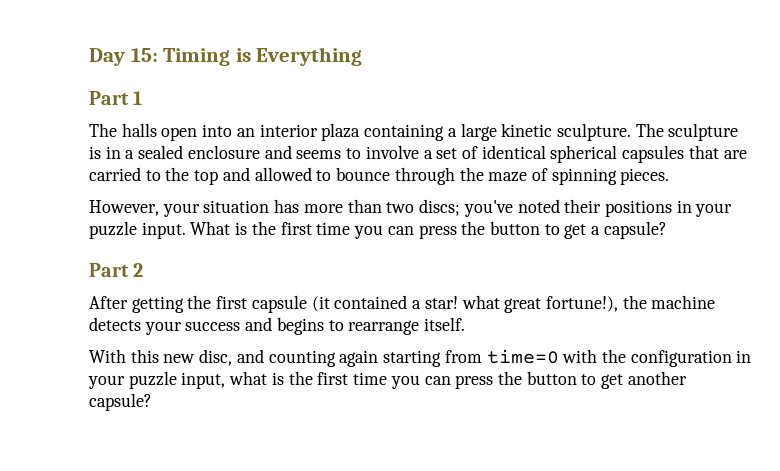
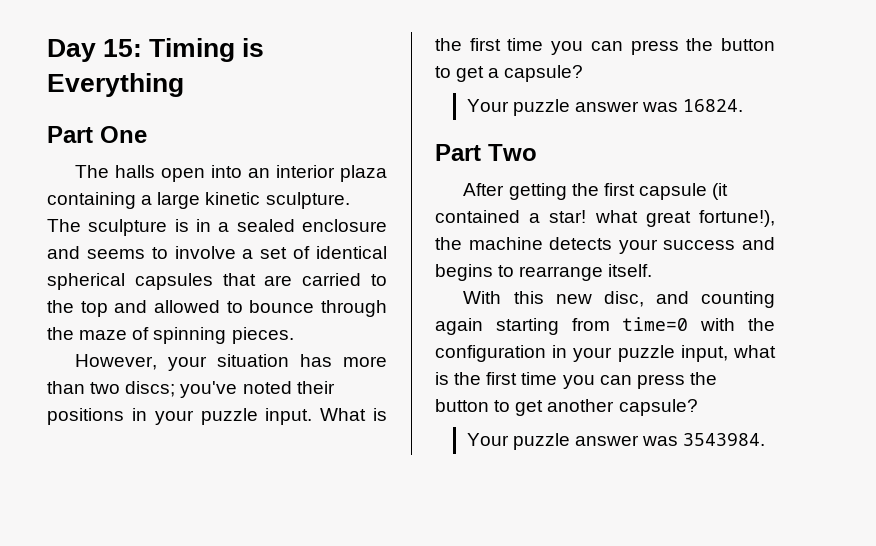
[133,91,143,105] 1 -> [100,126,147,143] One
[89,263,144,277] // Part 2 -> [466,99,744,116] [435,144,537,161] // Your puzzle answer was 16824. // Part Two
(152, 402) none -> [466,433,766,450] // Your puzzle answer was 3543984.

